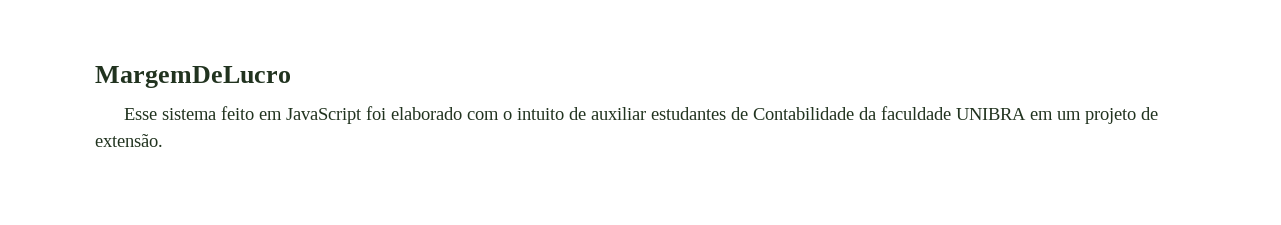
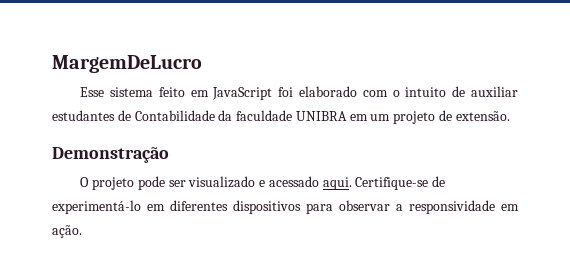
(163, 140) none -> [52,147,169,163] [80,176,446,190] [52,200,519,214] [52,225,82,238] // Demonstração // O projeto pode ser visualizado e acessado aqui. Certifique-se de experimentá-lo em diferentes dispositivos para observar a responsividade em ação.

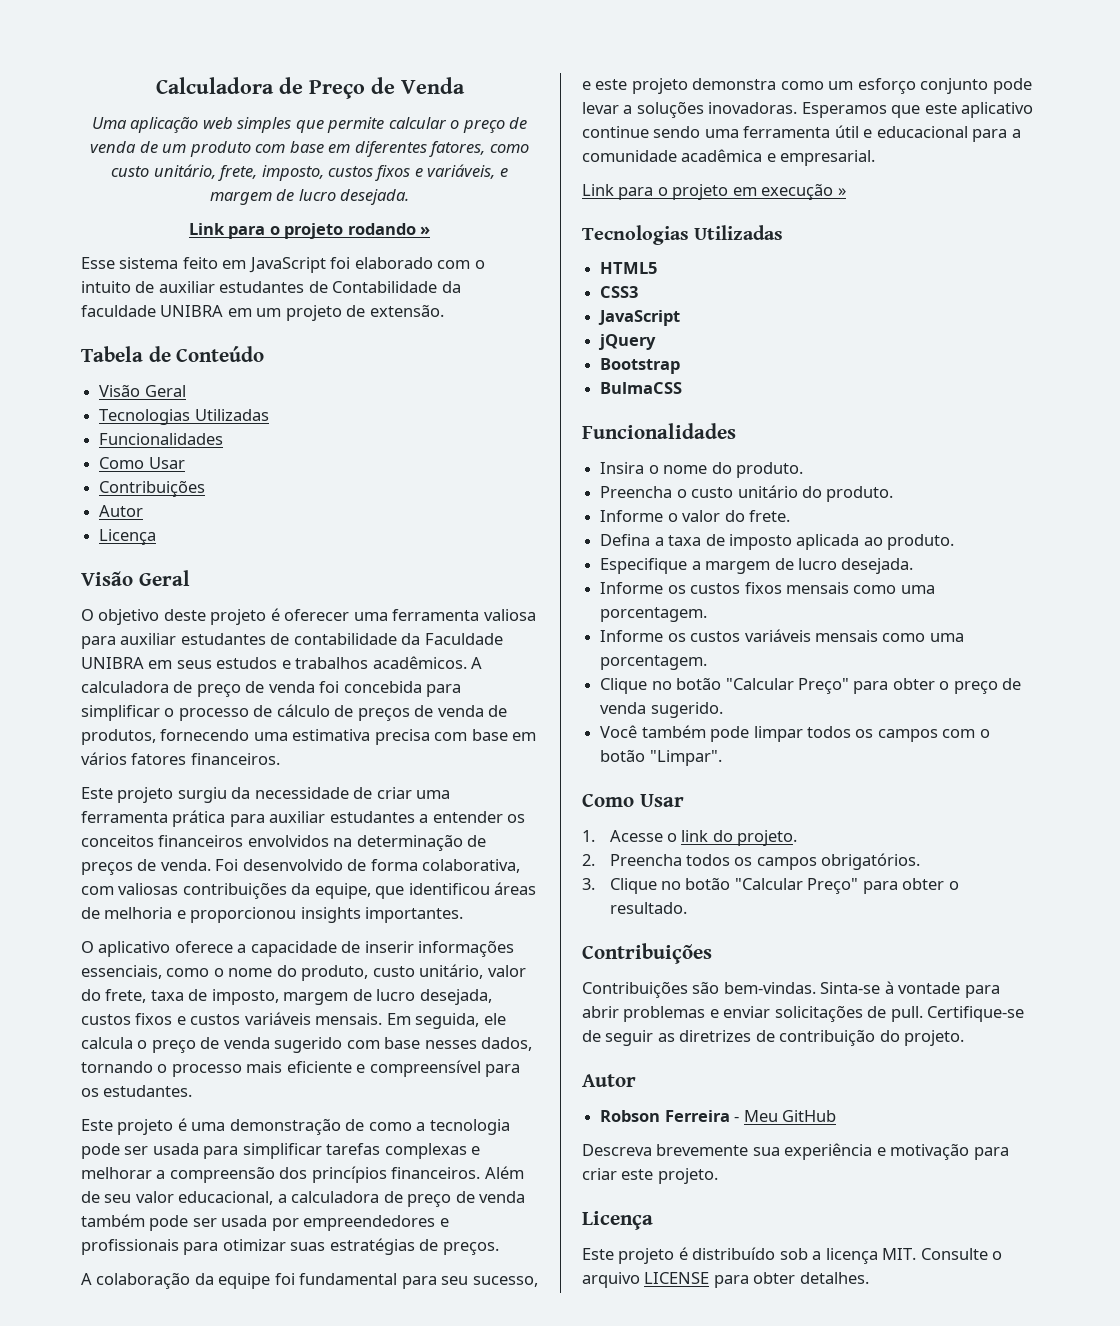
[52,55,202,73] MargemDeLucro -> [155,77,465,99] [91,116,528,133] [90,141,529,157] [111,164,508,181] [209,189,410,205] [188,223,431,239] Calculadora de Preço de Venda // Uma aplicação web simples que permite calcular o preço de venda de um produto com base em diferentes fatores, como custo unitário, frete, imposto, custos fixos e variáveis, e margem de lucro desejada. // Link para o projeto rodando »
[52,147,169,163] [80,176,446,190] [52,200,519,214] [52,225,82,238] Demonstração // O projeto pode ser visualizado e acessado aqui. Certifique-se de experimentá-lo em diferentes dispositivos para observar a responsividade em ação. -> [81,346,265,362] [99,384,186,397] [99,409,269,425] [99,433,224,445] [99,457,185,469] [99,480,206,497] [99,505,144,517] [99,529,157,545] [81,570,190,586] [81,608,536,625] [81,633,503,649] [81,656,483,669] [81,681,462,697] [81,704,508,721] [81,729,537,745] [81,752,280,765] [81,787,451,803] [81,810,526,827] [81,834,487,851] [81,859,521,875] [81,882,537,899] [81,907,464,923] [81,940,515,957] [81,964,526,981] [81,989,492,1005] [81,1012,506,1029] [81,1037,533,1053] [81,1060,521,1077] [81,1085,193,1097] [81,1118,510,1135] [81,1143,481,1159] [81,1166,524,1183] [81,1191,526,1207] [81,1214,449,1231] [81,1238,499,1255] [81,1272,538,1289] [582,78,1032,94] [582,101,1034,118] [582,125,1021,142] [582,149,876,166] [582,183,846,200] [582,225,784,245] [600,262,658,274] [600,286,639,298] [598,310,681,326] [598,334,657,350] [600,358,681,374] [600,382,683,394] [582,423,736,439] [600,462,803,478] [600,485,894,502] [600,510,790,522] [600,534,955,550] [600,558,914,574] [600,582,935,594] [600,607,708,622] [600,629,964,642] [600,655,708,670] [600,677,1022,694] [600,702,723,718] [600,725,990,742] [600,749,722,766] [582,794,684,807] [582,830,798,846] [582,853,921,870] [582,877,959,894] [609,902,687,914] [582,943,712,964] [582,981,1000,998] [582,1005,1025,1022] [582,1029,965,1046] [582,1074,636,1087] [600,1110,836,1122] [582,1143,1009,1160] [582,1168,718,1184] [582,1211,653,1230] [582,1247,1003,1264] [582,1272,869,1288] Tabela de Conteúdo // Visão Geral // Tecnologias Utilizadas // Funcionalidades // Como Usar // Contribuições // Autor // Licença // Visão Geral // O objetivo deste projeto é oferecer uma ferramenta valiosa para auxiliar estudantes de contabilidade da Faculdade UNIBRA em seus estudos e trabalhos acadêmicos. A calculadora de preço de venda foi concebida para simplificar o processo de cálculo de preços de venda de produtos, fornecendo uma estimativa precisa com base em vários fatores financeiros. // Este projeto surgiu da necessidade de criar uma ferramenta prática para auxiliar estudantes a entender os conceitos financeiros envolvidos na determinação de preços de venda. Foi desenvolvido de forma colaborativa, com valiosas contribuições da equipe, que identificou áreas de melhoria e proporcionou insights importantes. // O aplicativo oferece a capacidade de inserir informações essenciais, como o nome do produto, custo unitário, valor do frete, taxa de imposto, margem de lucro desejada, custos fixos e custos variáveis mensais. Em seguida, ele calcula o preço de venda sugerido com base nesses dados, tornando o processo mais eficiente e compreensível para os estudantes. // Este projeto é uma demonstração de como a tecnologia pode ser usada para simplificar tarefas complexas e melhorar a compreensão dos princípios financeiros. Além de seu valor educacional, a calculadora de preço de venda também pode ser usada por empreendedores e profissionais para otimizar suas estratégias de preços. // A colaboração da equipe foi fundamental para seu sucesso, e este projeto demonstra como um esforço conjunto pode levar a soluções inovadoras. Esperamos que este aplicativo continue sendo uma ferramenta útil e educacional para a comunidade acadêmica e empresarial. // Link para o projeto em execução » // Tecnologias Utilizadas // HTML5 // CSS3 // JavaScript // jQuery // Bootstrap // BulmaCSS // Funcionalidades // Insira o nome do produto. // Preencha o custo unitário do produto. // Informe o valor do frete. // Defina a taxa de imposto aplicada ao produto. // Especifique a margem de lucro desejada. // Informe os custos fixos mensais como uma porcentagem. // Informe os custos variáveis mensais como uma porcentagem. // Clique no botão "Calcular Preço" para obter o preço de venda sugerido. // Você também pode limpar todos os campos com o botão "Limpar". // Como Usar // 1. Acesse o link do projeto. // 2. Preencha todos os campos obrigatórios. // 3. Clique no botão "Calcular Preço" para obter o resultado. // Contribuições // Contribuições são bem-vindas. Sinta-se à vontade para abrir problemas e enviar solicitações de pull. Certifique-se de seguir as diretrizes de contribuição do projeto. // Autor // Robson Ferreira - Meu GitHub // Descreva brevemente sua experiência e motivação para criar este projeto. // Licença // Este projeto é distribuído sob a licença MIT. Consulte o arquivo LICENSE para obter detalhes.

